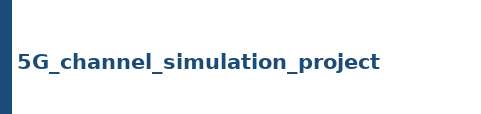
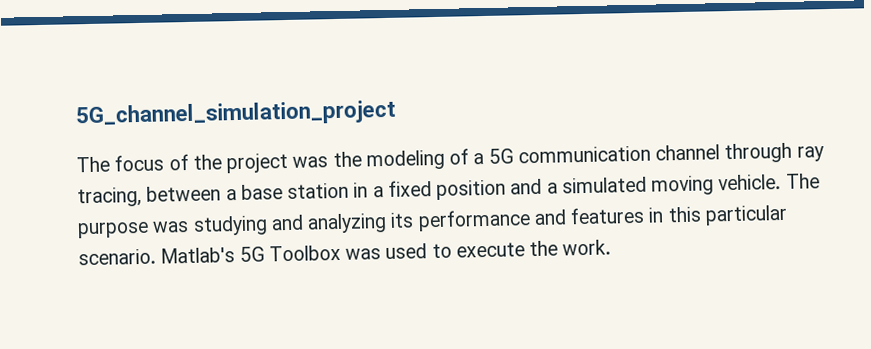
(380, 63) none -> [76,142,824,174] [77,173,820,208] [77,204,788,239] [78,239,612,266] // The focus of the project was the modeling of a 5G communication channel through ray tracing, between a base station in a fixed position and a simulated moving vehicle. The purpose was studying and analyzing its performance and features in this particular scenario. Matlab's 5G Toolbox was used to execute the work.

